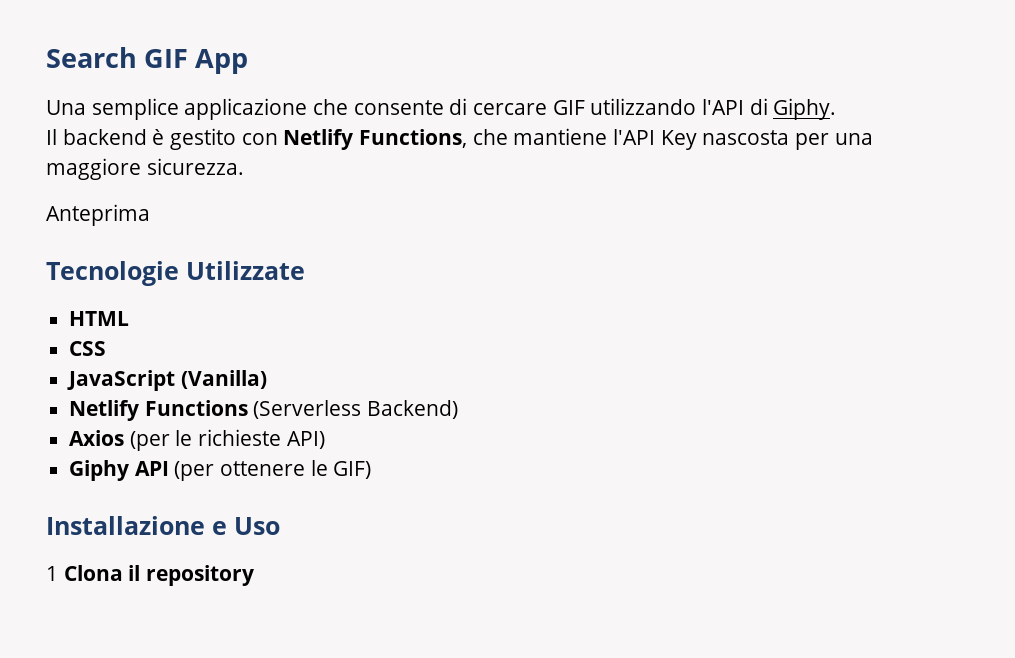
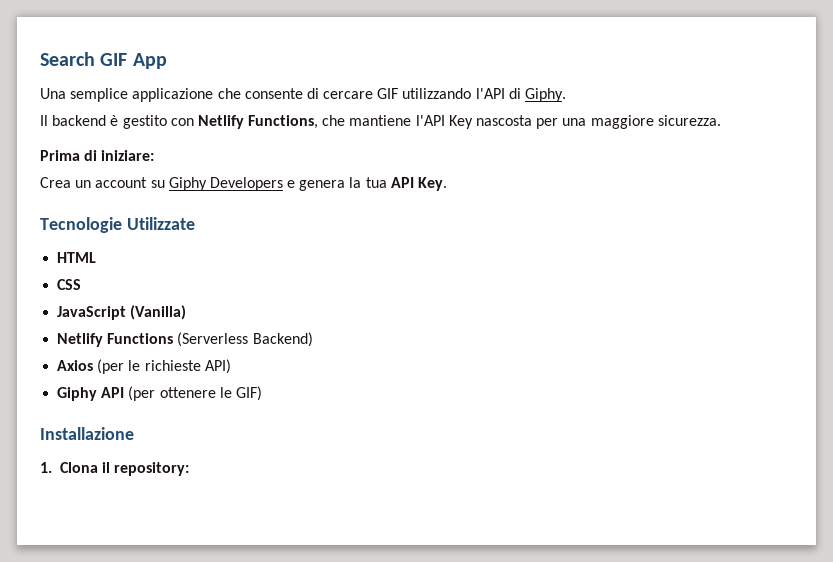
[46,204,150,226] Anteprima -> [40,150,155,161] [40,177,448,191] Prima di iniziare: // Crea un account su Giphy Developers e genera la tua API Key.
[212,517,280,535] [46,566,58,581] e Uso // 1 -> [40,462,52,473] // 1.
[146,565,255,586] repository -> [114,462,190,476] repository:

